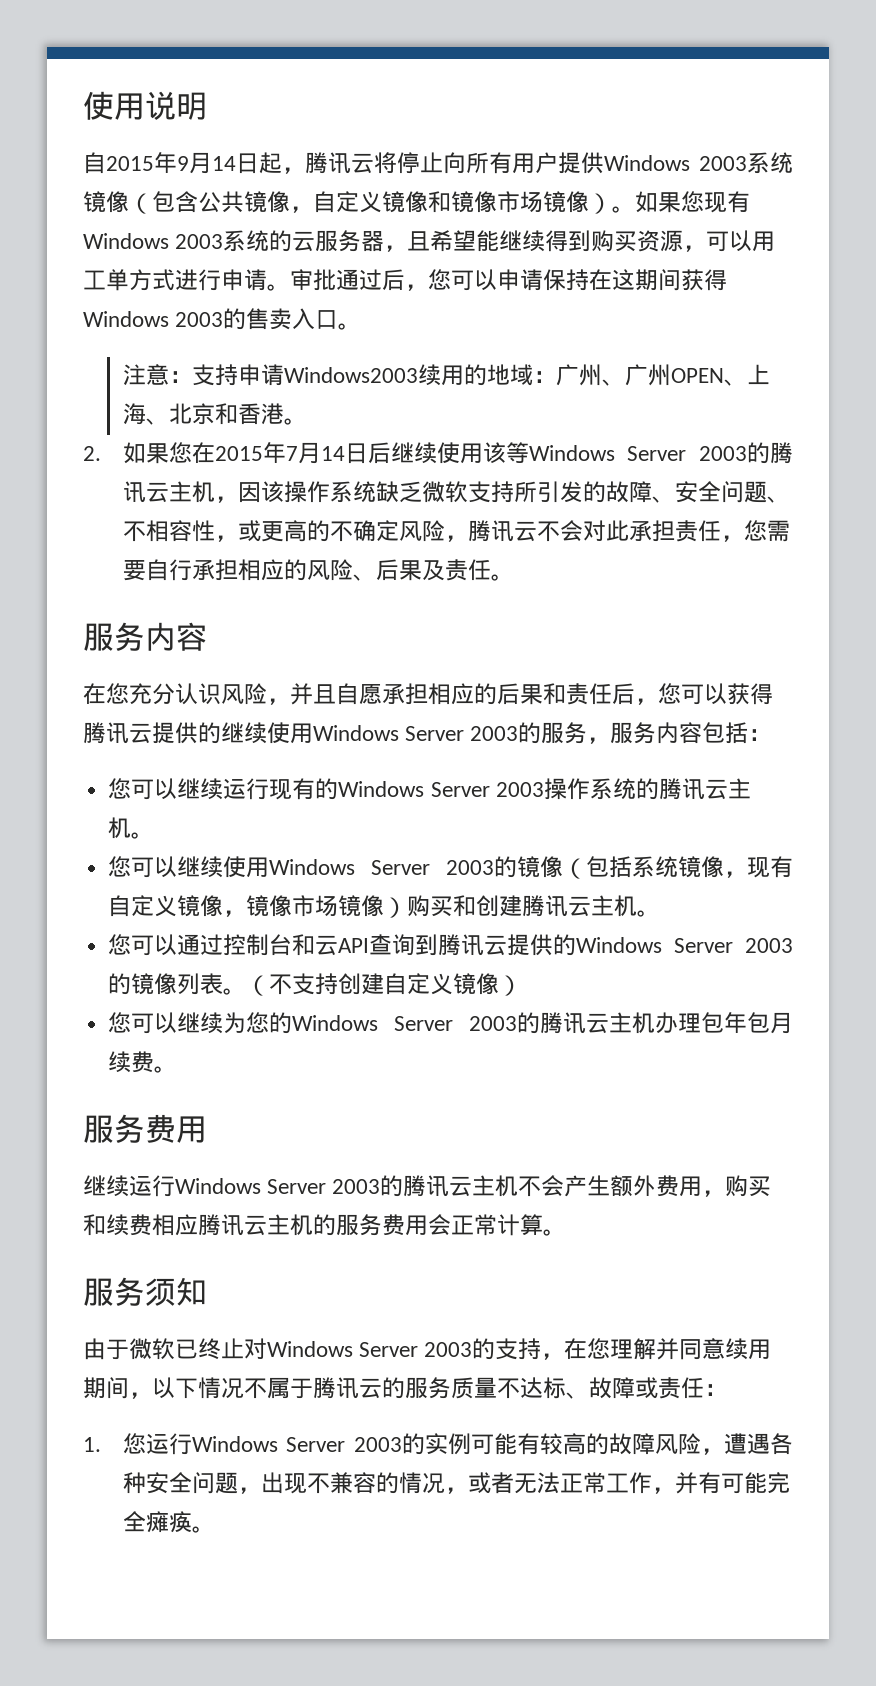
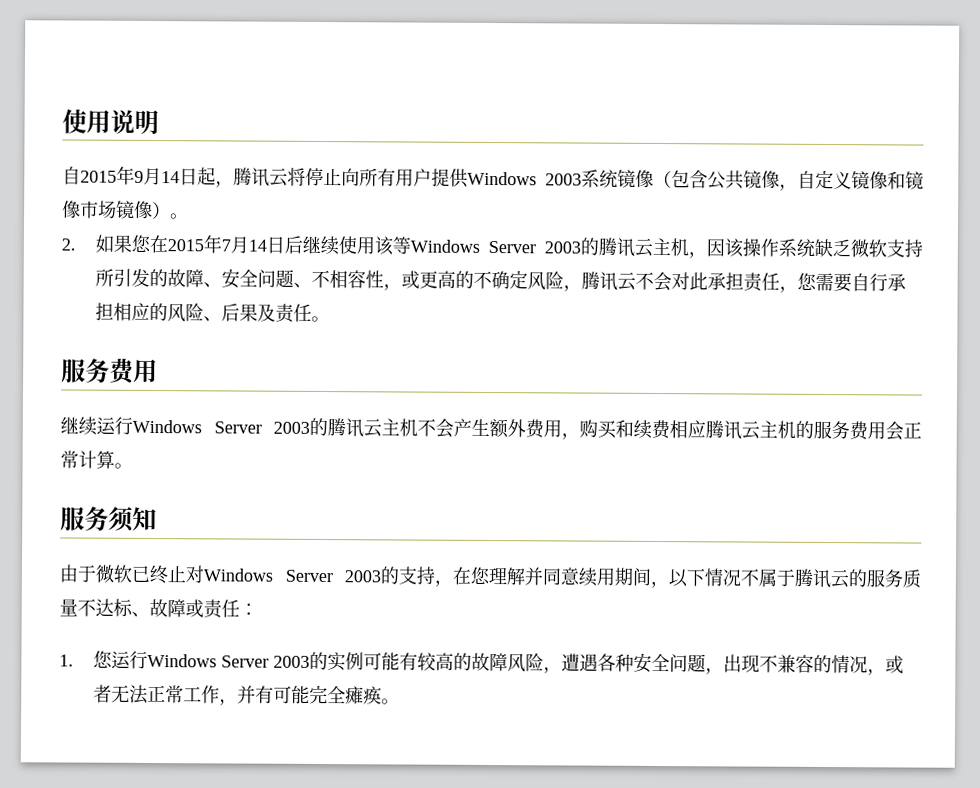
[635,191,750,213] [83,230,776,252] [83,269,727,291] [83,308,362,330] [122,364,770,386] [122,403,307,425] 如果您现有Windows 2003系统的云服务器，且希望能继续得到购买资源，可以用工单方式进行申请。审批通过后，您可以申请保持在这期间获得Windows 2003的售卖入口。 // 注意：支持申请Windows2003续用的地域：广州、广州OPEN、上海、北京和香港。 -> (189, 216) none
[83,622,207,651] [83,683,773,705] [83,722,772,744] [108,778,751,800] [108,817,155,839] [108,856,793,879] [108,895,661,918] [108,934,793,956] [108,973,523,996] [108,1012,793,1034] [108,1051,178,1073] // 服务内容 // 在您充分认识风险，并且自愿承担相应的后果和责任后，您可以获得腾讯云提供的继续使用Windows Server 2003的服务，服务内容包括： // 您可以继续运行现有的Windows Server 2003操作系统的腾讯云主机。 // 您可以继续使用Windows Server 2003的镜像（包括系统镜像，现有自定义镜像，镜像市场镜像）购买和创建腾讯云主机。 // 您可以通过控制台和云API查询到腾讯云提供的Windows Server 2003的镜像列表。（不支持创建自定义镜像） // 您可以继续为您的Windows Server 2003的腾讯云主机办理包年包月续费。 -> (331, 319) none

